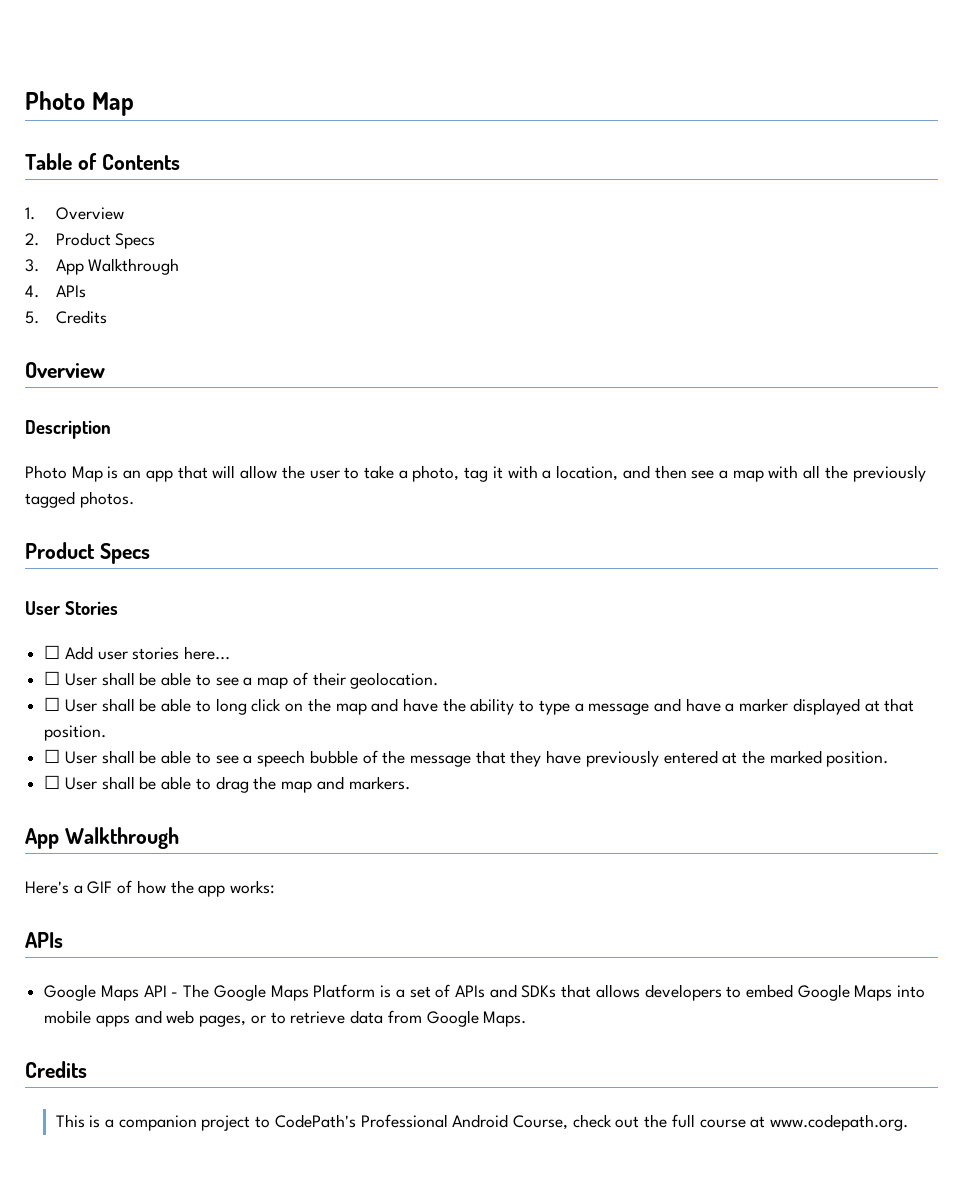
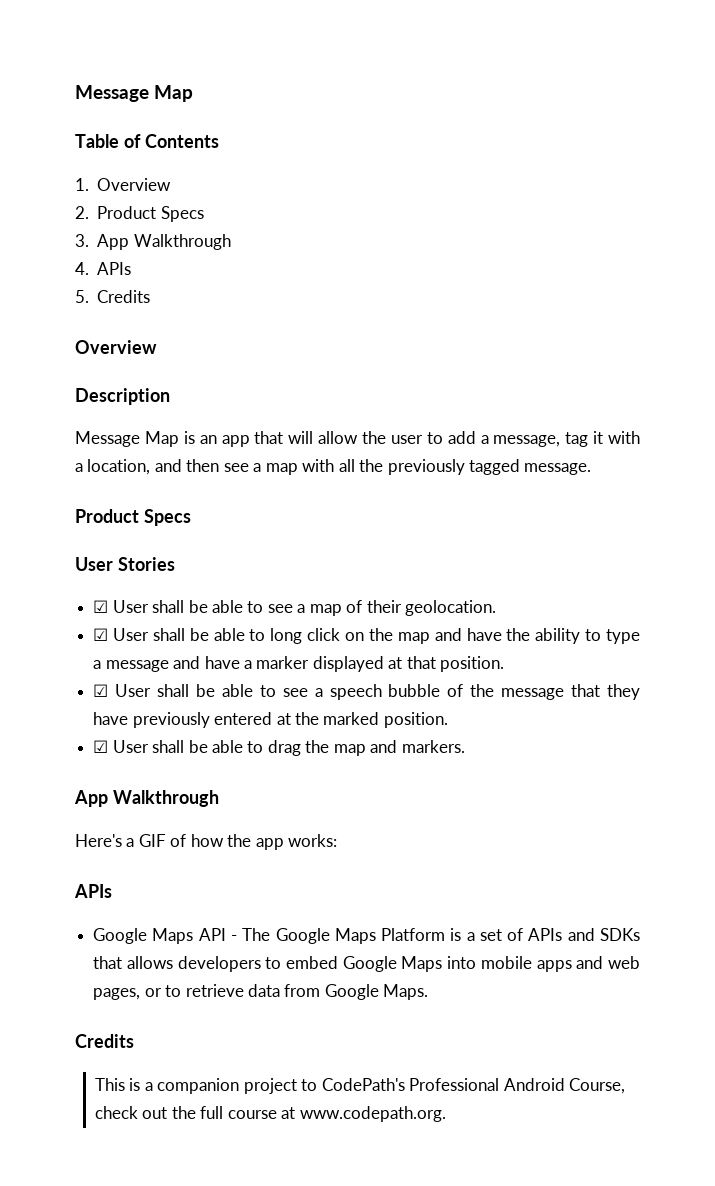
[25,91,85,110] Photo -> [75,85,149,102] Message
[25,465,67,479] Photo -> [75,431,140,447] Message
[363,465,460,482] take a photo, -> [447,431,561,447] add a message,
[79,491,134,508] photos. -> [524,463,592,475] message.
[44,645,231,660] [44,671,61,685] ☐ Add user stories here... // ☐ -> [93,600,109,613] ☑
[44,697,61,711] ☐ -> [93,628,109,641] ☑
[44,749,61,763] ☐ -> [93,684,109,697] ☑
[44,775,61,789] ☐ -> [93,740,109,753] ☑

